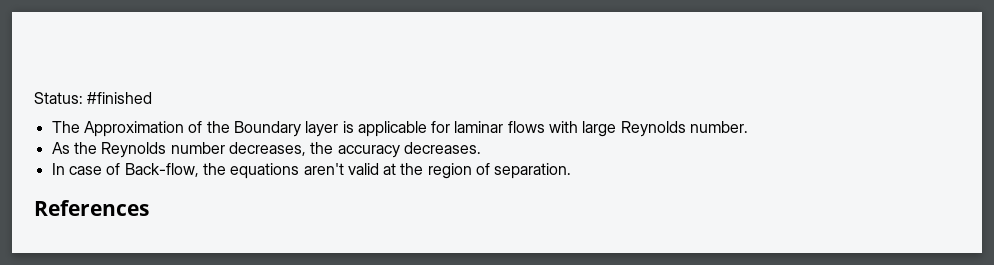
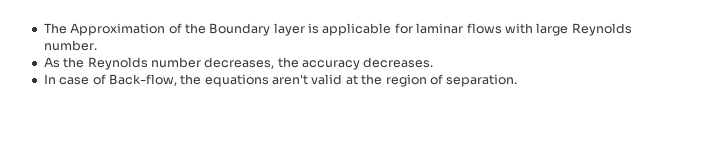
[34,92,153,104] Status: #finished // -> (43, 28) none
[34,200,149,216] // References -> (518, 80) none

